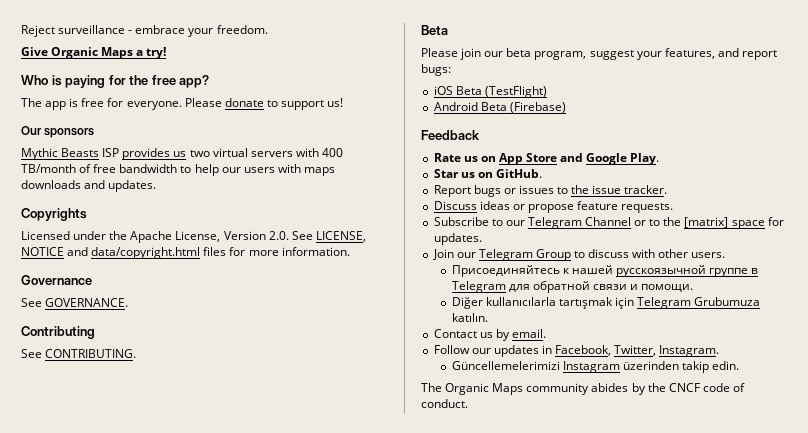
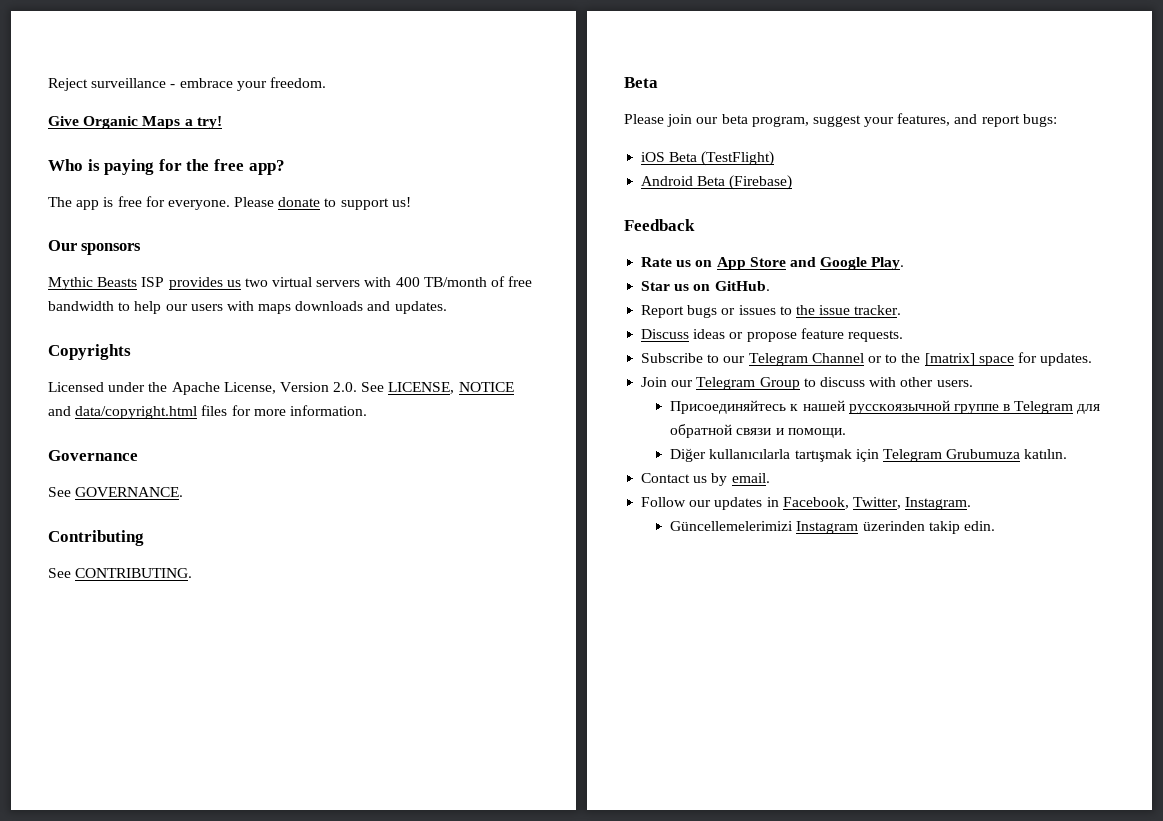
[421,383,745,395] [421,399,468,408] // The Organic Maps community abides by the CNCF code of conduct. -> (995, 526) none

